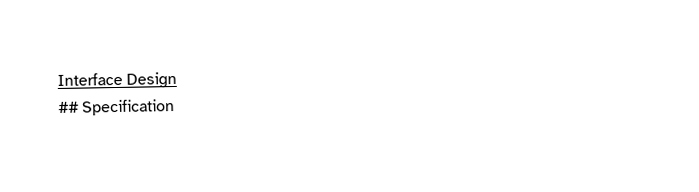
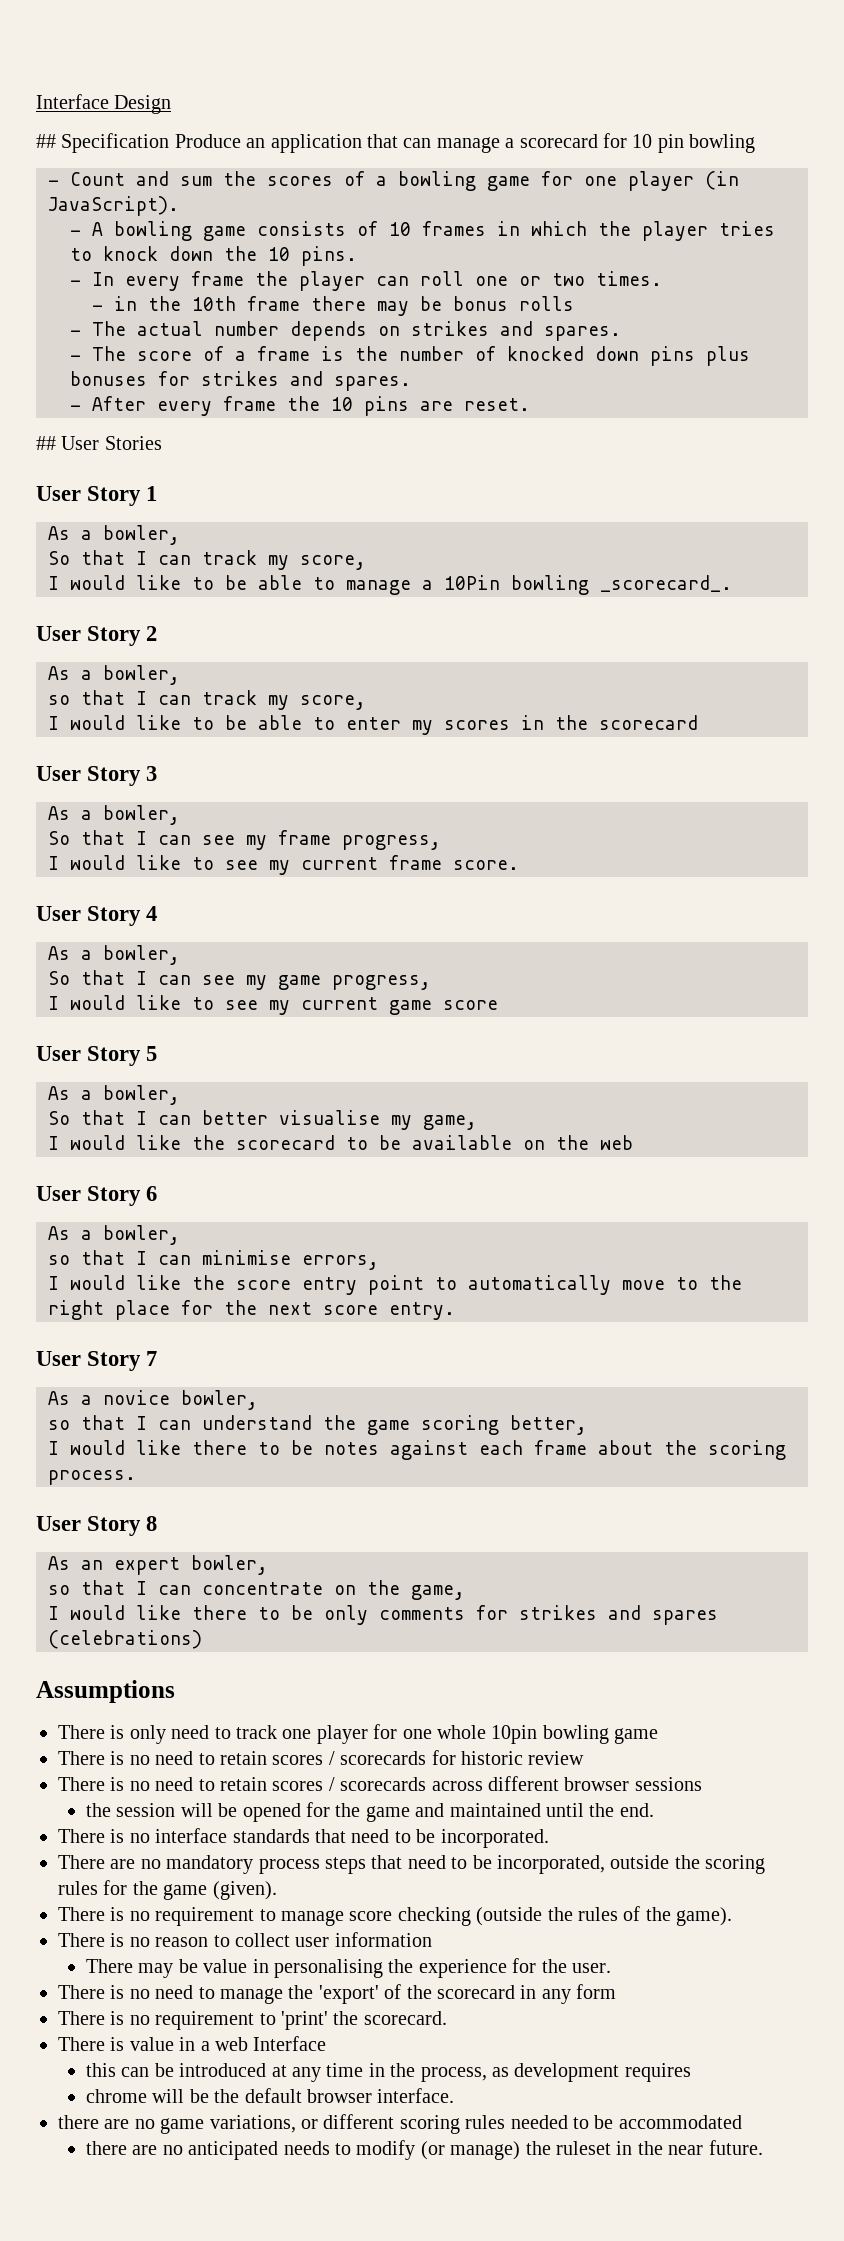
(176, 107) none -> [174,133,756,153] [48,171,739,191] [48,196,179,216] [70,221,775,241] [70,246,357,266] [70,271,662,291] [92,296,574,316] [70,321,621,341] [70,346,750,366] [70,371,411,391] [70,396,530,416] [36,436,162,450] [36,486,158,506] [48,525,180,545] [48,550,366,570] [48,575,732,595] [36,626,158,646] [48,665,180,685] [48,690,366,710] [48,715,698,735] [36,766,158,786] [48,805,180,825] [48,830,441,850] [48,855,519,875] [36,906,158,926] [48,945,180,965] [48,970,431,990] [48,995,498,1015] [36,1046,158,1066] [48,1085,180,1105] [48,1110,477,1130] [48,1135,633,1150] [36,1186,158,1206] [48,1225,180,1245] [48,1250,379,1270] [48,1275,742,1295] [48,1300,455,1320] [36,1351,158,1371] [48,1390,258,1410] [48,1415,587,1435] [48,1440,786,1460] [48,1470,136,1485] [36,1516,158,1536] [48,1555,268,1575] [48,1580,465,1600] [48,1605,718,1625] [48,1630,202,1649] [36,1680,175,1703] [58,1724,659,1744] [58,1750,585,1765] [58,1776,702,1791] [85,1802,654,1822] [58,1828,549,1848] [58,1855,766,1874] [58,1880,277,1900] [58,1906,733,1926] [58,1932,432,1947] [85,1958,611,1978] [58,1984,617,2004] [58,2011,447,2030] [58,2036,327,2051] [85,2063,691,2082] [85,2088,455,2103] [58,2114,742,2134] [85,2140,763,2160] Produce an application that can manage a scorecard for 10 pin bowling // - Count and sum the scores of a bowling game for one player (in JavaScript). // - A bowling game consists of 10 frames in which the player tries to knock down the 10 pins. // - In every frame the player can roll one or two times. // - in the 10th frame there may be bonus rolls // - The actual number depends on strikes and spares. // - The score of a frame is the number of knocked down pins plus bonuses for strikes and spares. // - After every frame the 10 pins are reset. // ## User Stories // User Story 1 // As a bowler, // So that I can track my score, // I would like to be able to manage a 10Pin bowling _scorecard_. // User Story 2 // As a bowler, // so that I can track my score, // I would like to be able to enter my scores in the scorecard // User Story 3 // As a bowler, // So that I can see my frame progress, // I would like to see my current frame score. // User Story 4 // As a bowler, // So that I can see my game progress, // I would like to see my current game score // User Story 5 // As a bowler, // So that I can better visualise my game, // I would like the scorecard to be available on the web // User Story 6 // As a bowler, // so that I can minimise errors, // I would like the score entry point to automatically move to the right place for the next score entry. // User Story 7 // As a novice bowler, // so that I can understand the game scoring better, // I would like there to be notes against each frame about the scoring process. // User Story 8 // As an expert bowler, // so that I can concentrate on the game, // I would like there to be only comments for strikes and spares (celebrations) // Assumptions // There is only need to track one player for one whole 10pin bowling game // There is no need to retain scores / scorecards for historic review // There is no need to retain scores / scorecards across different browser sessions // the session will be opened for the game and maintained until the end. // There is no interface standards that need to be incorporated. // There are no mandatory process steps that need to be incorporated, outside the scoring rules for the game (given). // There is no requirement to manage score checking (outside the rules of the game). // There is no reason to collect user information // There may be value in personalising the experience for the user. // There is no need to manage the 'export' of the scorecard in any form // There is no requirement to 'print' the scorecard. // There is value in a web Interface // this can be introduced at any time in the process, as development requires // chrome will be the default browser interface. // there are no game variations, or different scoring rules needed to be accommodated // there are no anticipated needs to modify (or manage) the ruleset in the near future.

